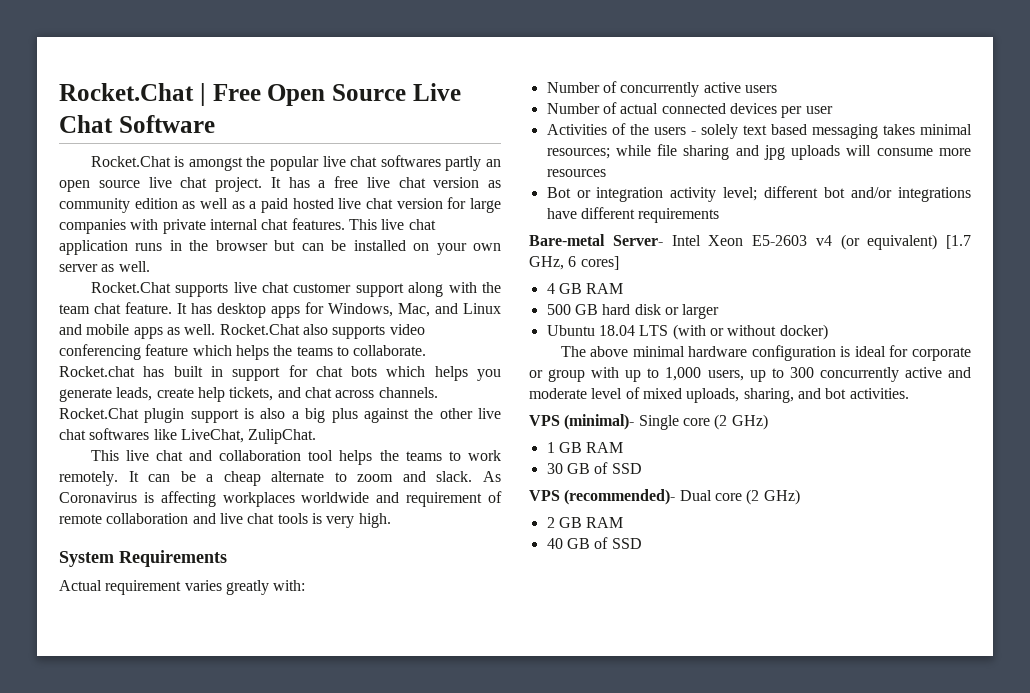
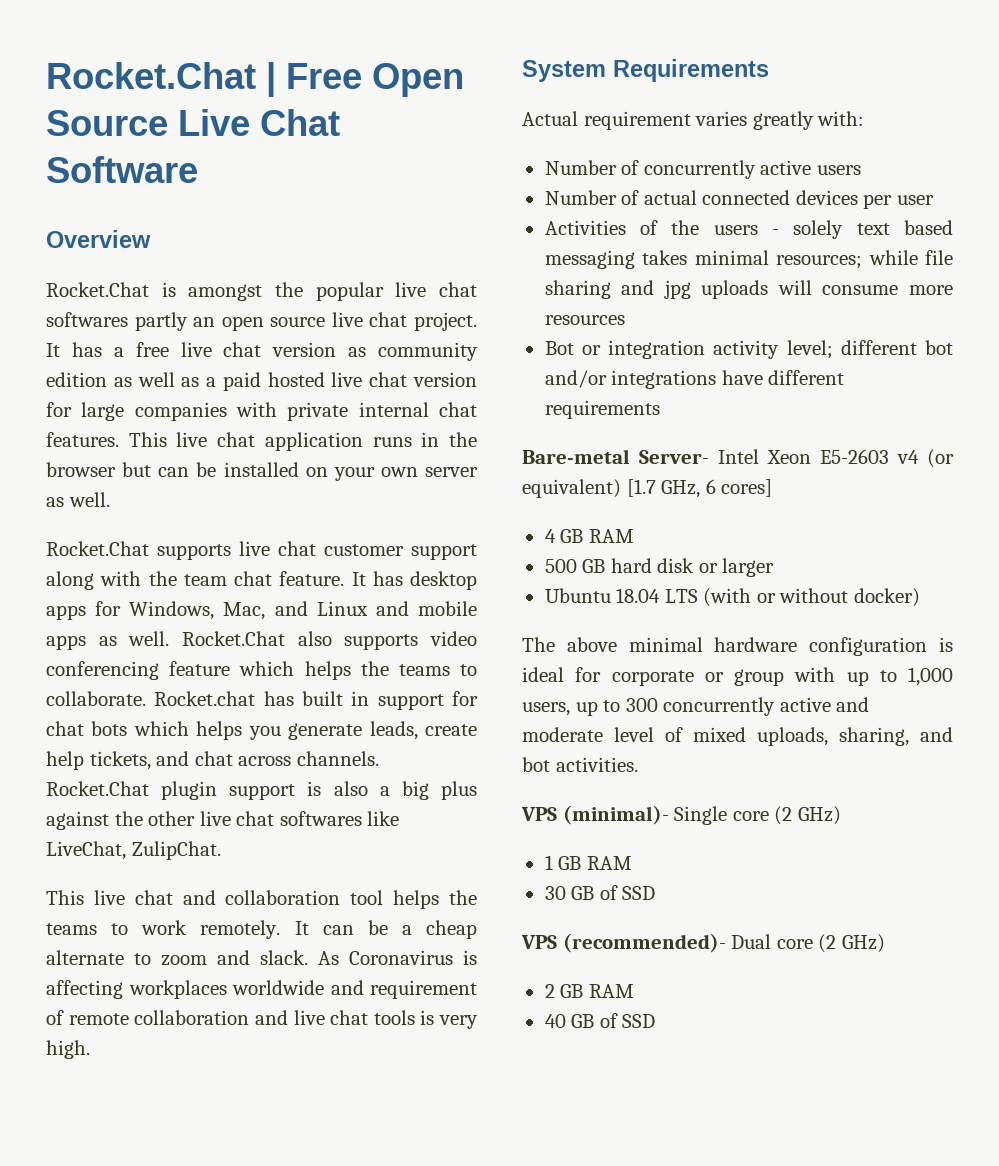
(215, 124) none -> [46,230,151,248] // Overview

